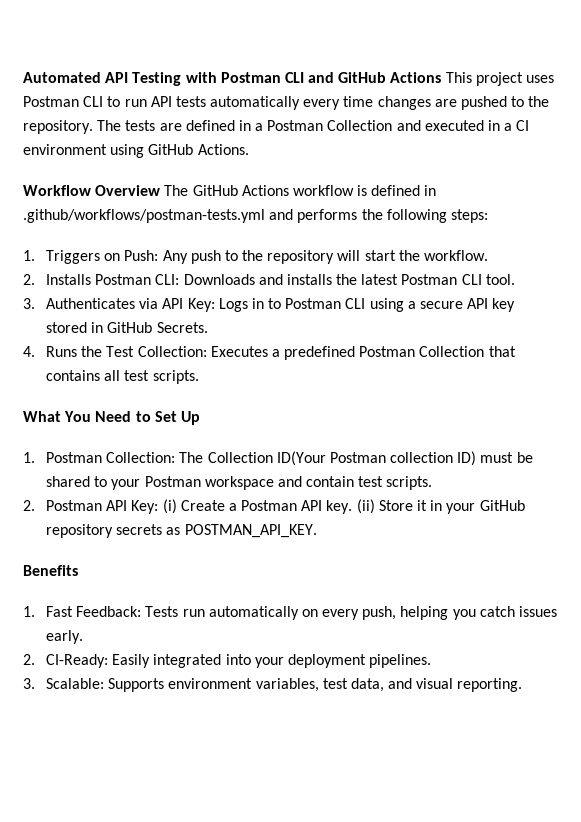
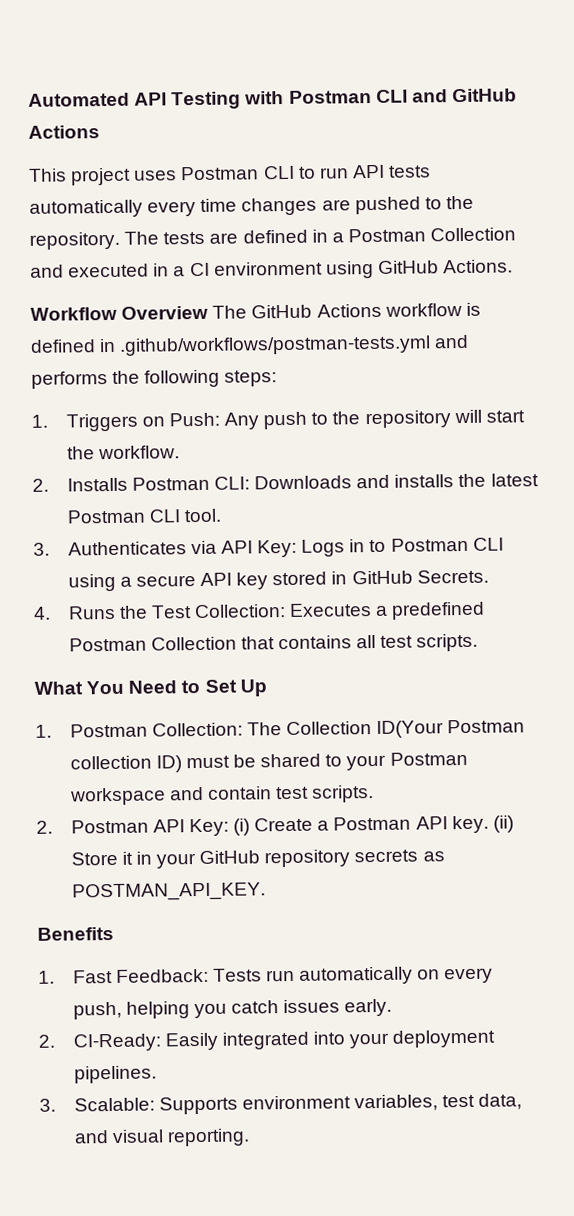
(442, 77) none -> (100, 132) //

